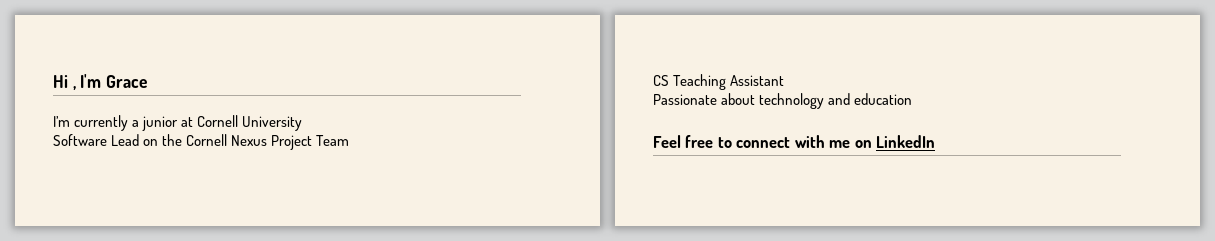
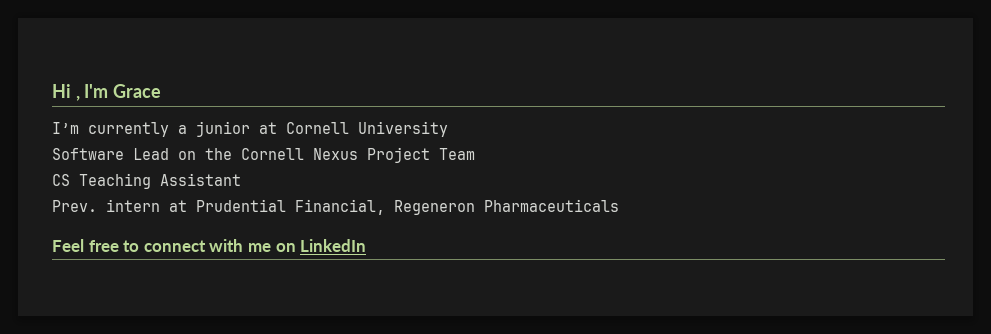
[653,93,913,109] Passionate about technology and education -> [52,199,619,215] Prev. intern at Prudential Financial, Regeneron Pharmaceuticals

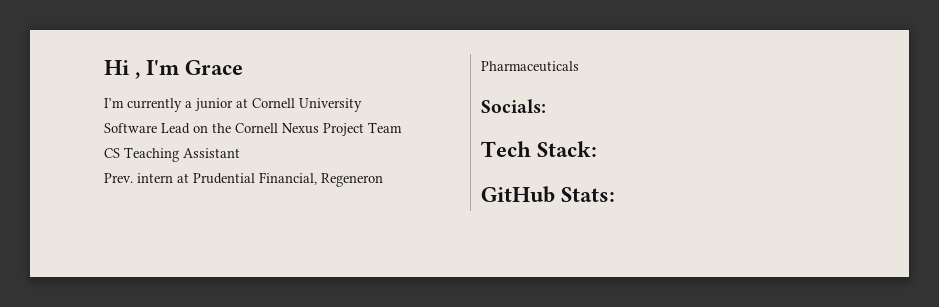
[52,239,367,252] Feel free to connect with me on LinkedIn -> [481,99,546,113] [481,141,598,157] [481,186,616,203] Socials: // Tech Stack: // GitHub Stats:

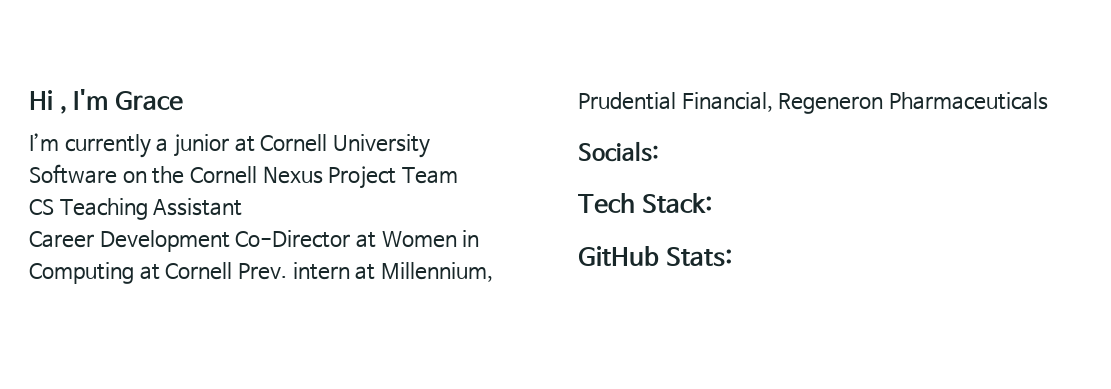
[161,123,190,134] Lead -> (117, 174) none
(240, 153) none -> [29,230,480,252] [29,262,233,284] Career Development Co-Director at Women in Computing at Cornell
(189, 178) none -> [380,262,493,282] Millennium,

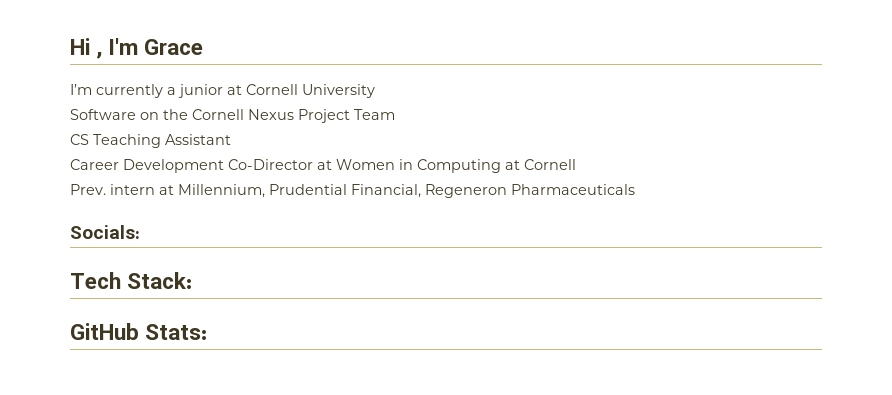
(233, 271) none -> (576, 164) //

